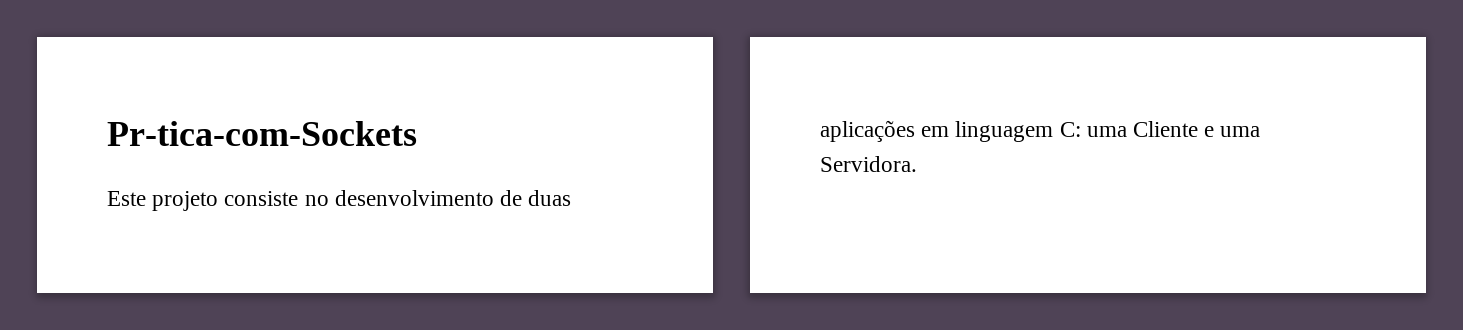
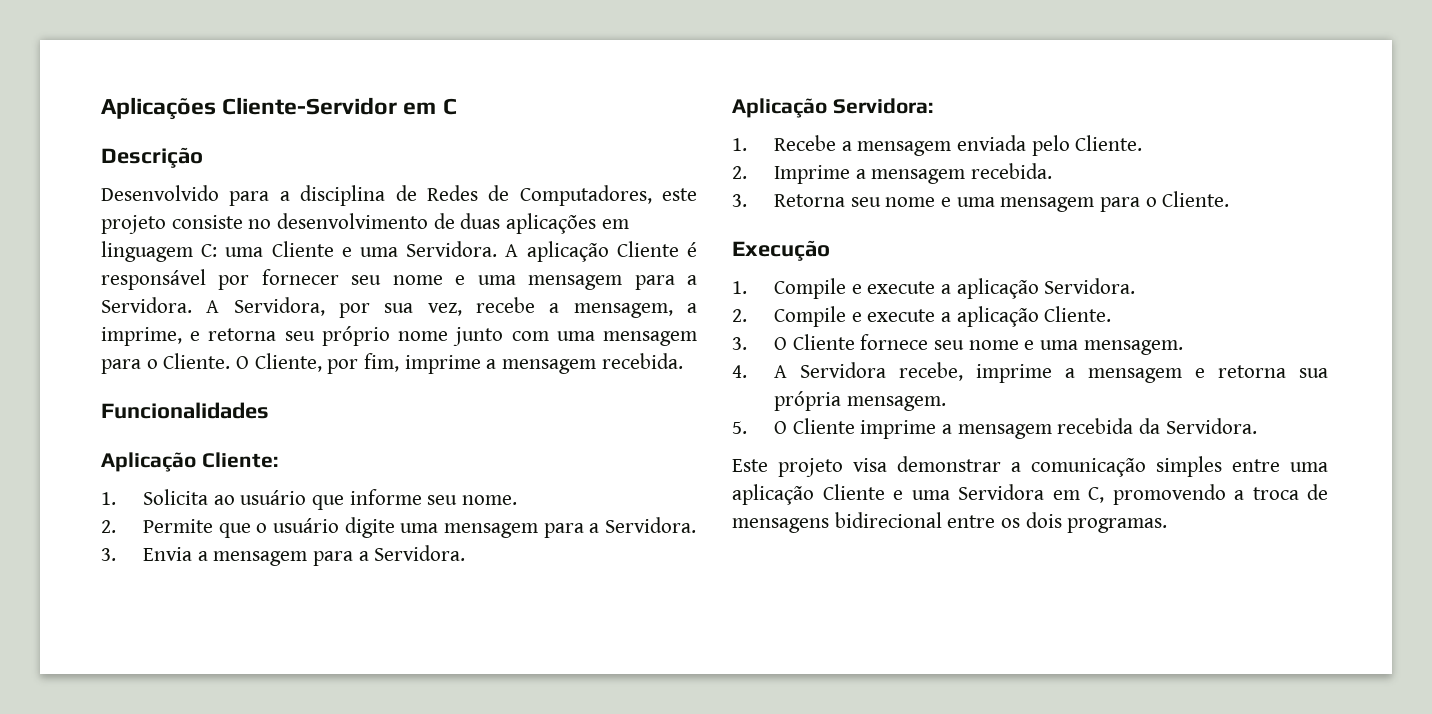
[107,121,417,146] [107,191,146,206] Pr-tica-com-Sockets // Este -> [101,97,457,120] [101,147,203,168] [101,185,697,206] Aplicações Cliente-Servidor em C // Descrição // Desenvolvido para a disciplina de Redes de Computadores, este
(917, 164) none -> [505,241,697,262] [101,269,698,290] [101,297,697,318] [101,326,697,346] [101,353,683,374] [101,402,269,419] [101,452,278,472] [101,489,517,510] [101,517,696,538] [101,545,466,566] [732,98,933,118] [732,135,1143,156] [732,163,1052,184] [732,191,1230,212] [732,240,830,261] [732,278,1136,299] [732,306,1112,327] [732,334,1183,355] [732,362,1328,383] [773,391,946,411] [732,418,1257,439] [732,456,1328,477] [732,484,1328,505] [732,512,1168,533] A aplicação Cliente é responsável por fornecer seu nome e uma mensagem para a Servidora. A Servidora, por sua vez, recebe a mensagem, a imprime, e retorna seu próprio nome junto com uma mensagem para o Cliente. O Cliente, por fim, imprime a mensagem recebida. // Funcionalidades // Aplicação Cliente: // 1. Solicita ao usuário que informe seu nome. // 2. Permite que o usuário digite uma mensagem para a Servidora. // 3. Envia a mensagem para a Servidora. // Aplicação Servidora: // 1. Recebe a mensagem enviada pelo Cliente. // 2. Imprime a mensagem recebida. // 3. Retorna seu nome e uma mensagem para o Cliente. // Execução // 1. Compile e execute a aplicação Servidora. // 2. Compile e execute a aplicação Cliente. // 3. O Cliente fornece seu nome e uma mensagem. // 4. A Servidora recebe, imprime a mensagem e retorna sua própria mensagem. // 5. O Cliente imprime a mensagem recebida da Servidora. // Este projeto visa demonstrar a comunicação simples entre uma aplicação Cliente e uma Servidora em C, promovendo a troca de mensagens bidirecional entre os dois programas.

